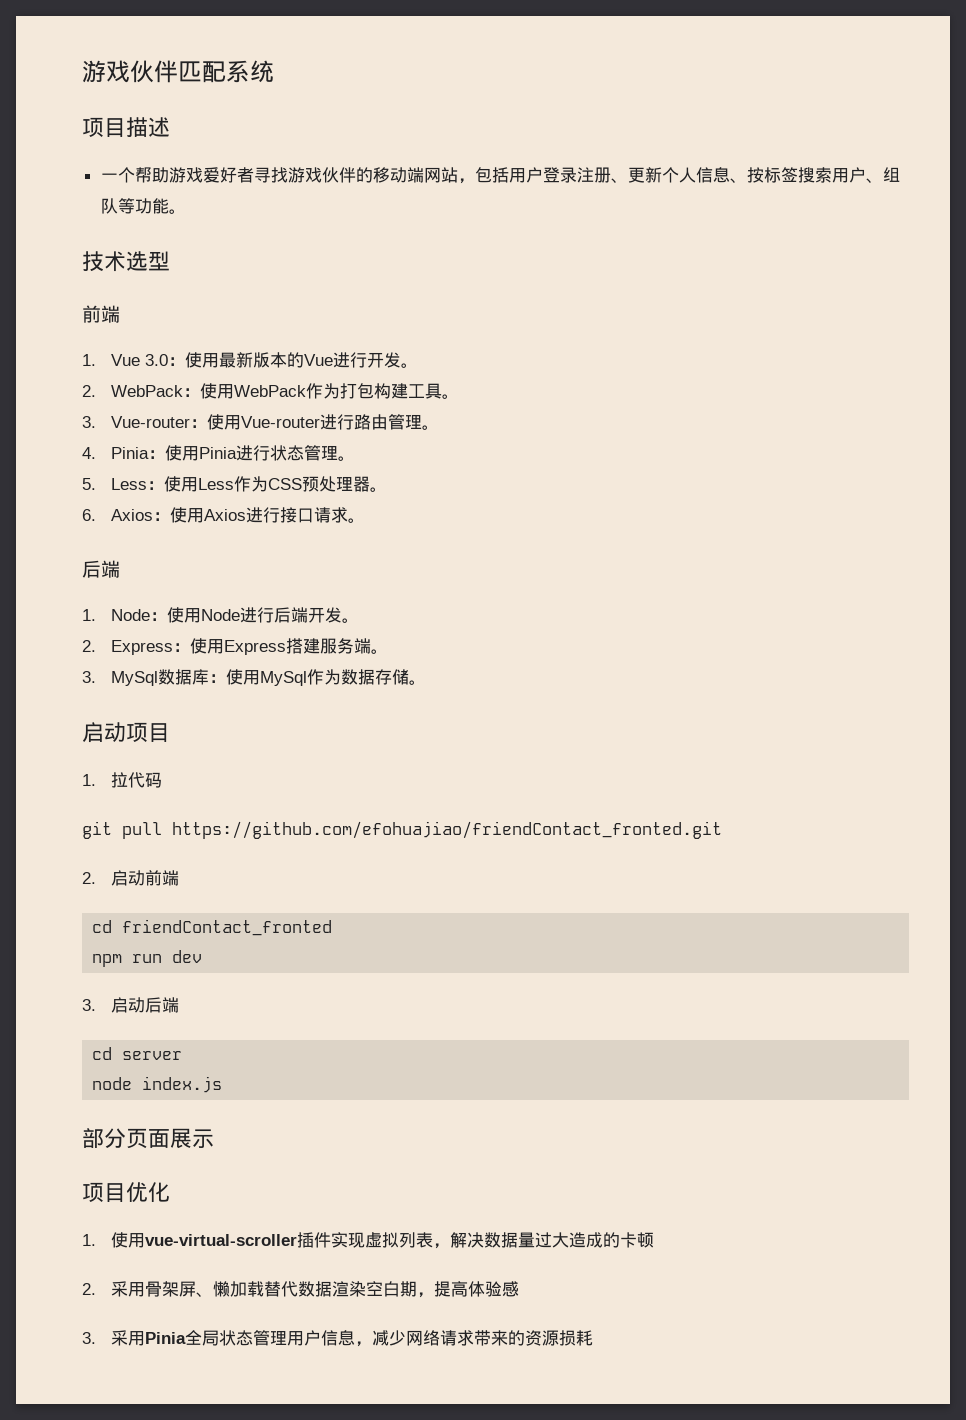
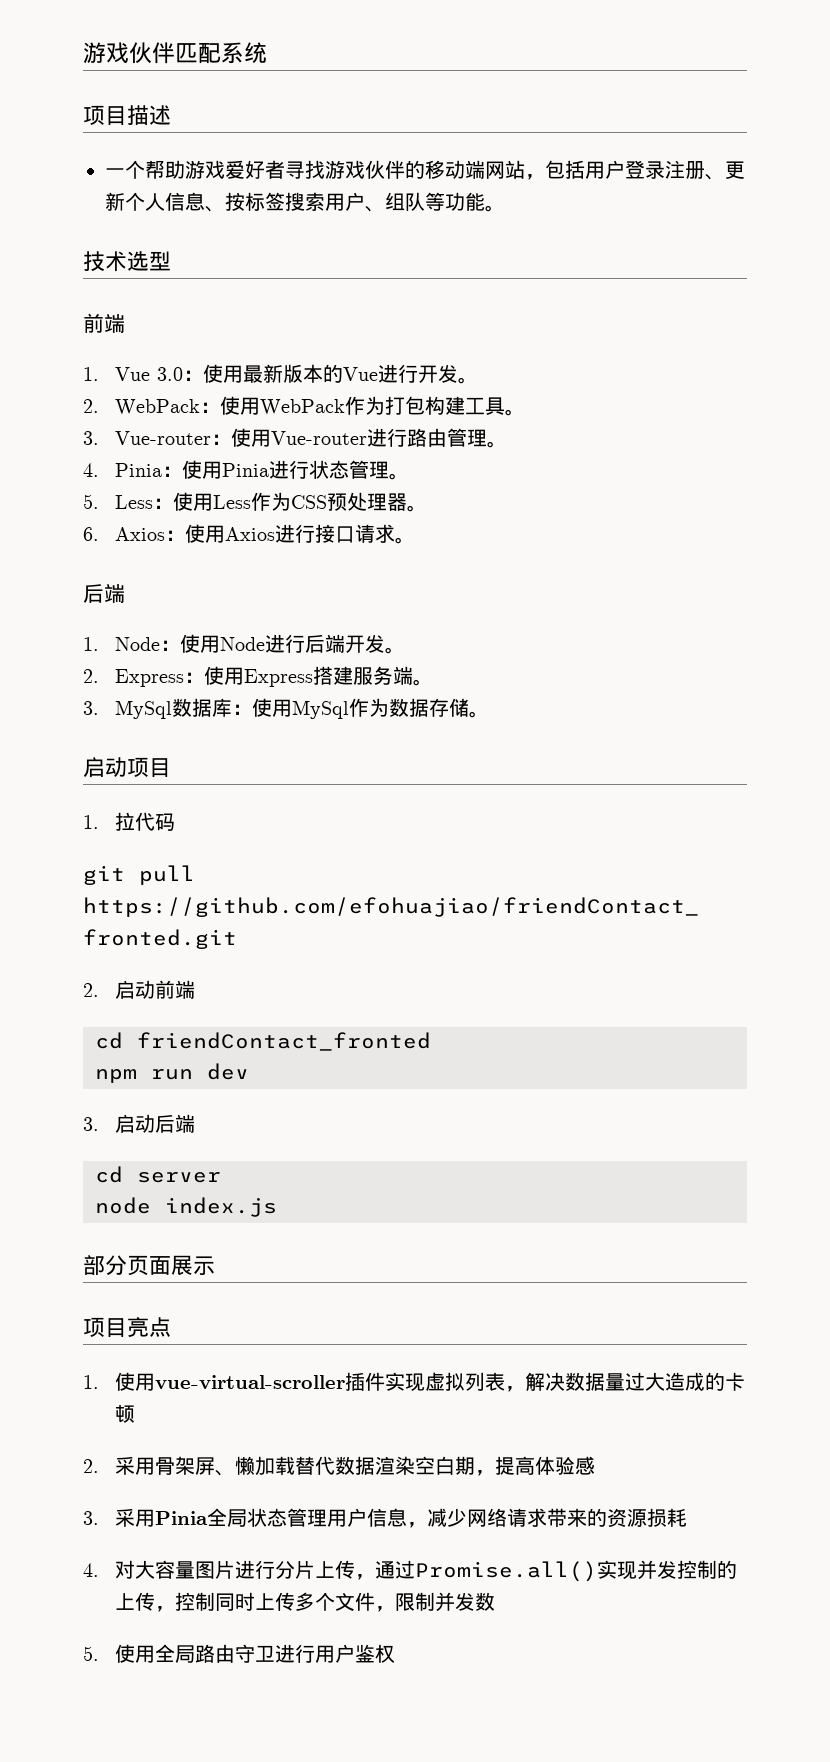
[126,1182,170,1203] 优化 -> [127,1317,171,1337] 亮点
(593, 1338) none -> [83,1560,738,1582] [115,1592,496,1612] [83,1644,396,1663] // 4.对大容量图片进行分片上传，通过Promise.all()实现并发控制的上传，控制同时上传多个文件，限制并发数 // 5.使用全局路由守卫进行用户鉴权

